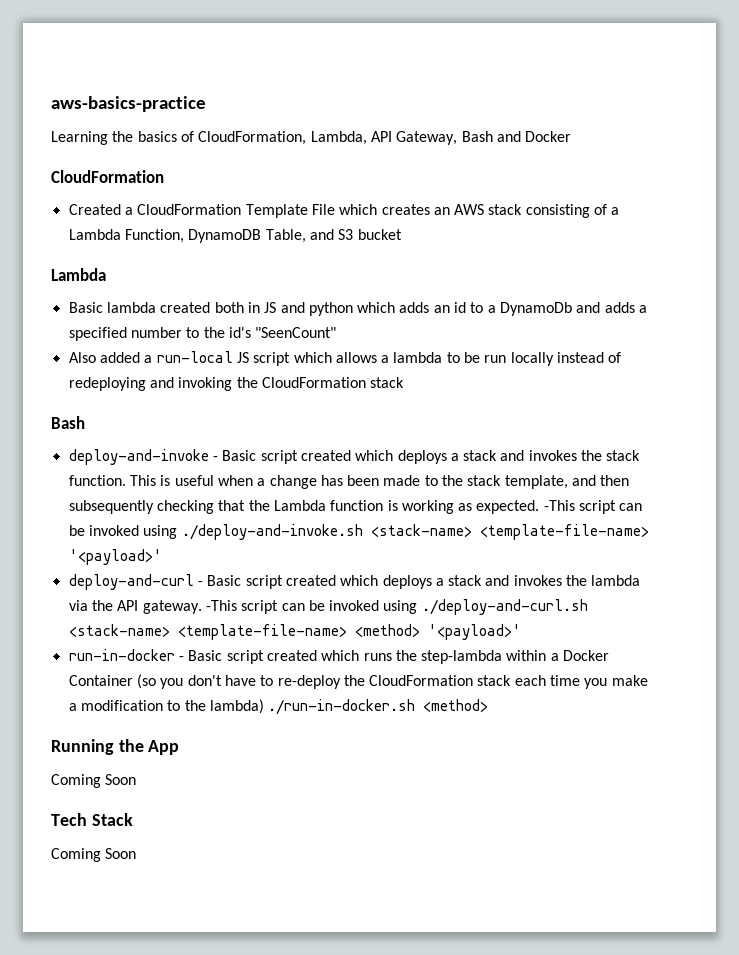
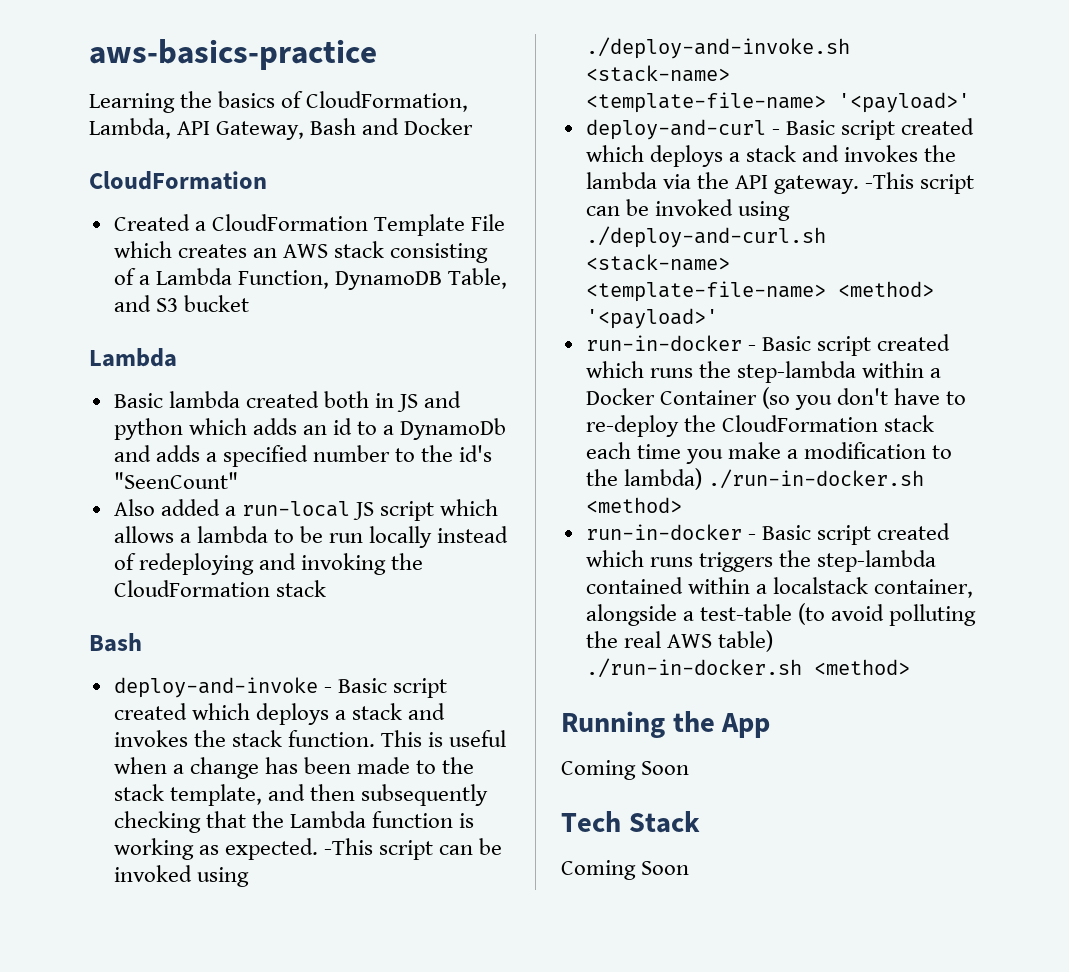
(489, 705) none -> [585,523,951,545] [585,550,937,572] [585,577,974,598] [585,603,977,626] [585,630,773,652] [585,658,910,678] // run-in-docker - Basic script created which runs triggers the step-lambda contained within a localstack container, alongside a test-table (to avoid polluting the real AWS table) ./run-in-docker.sh <method>

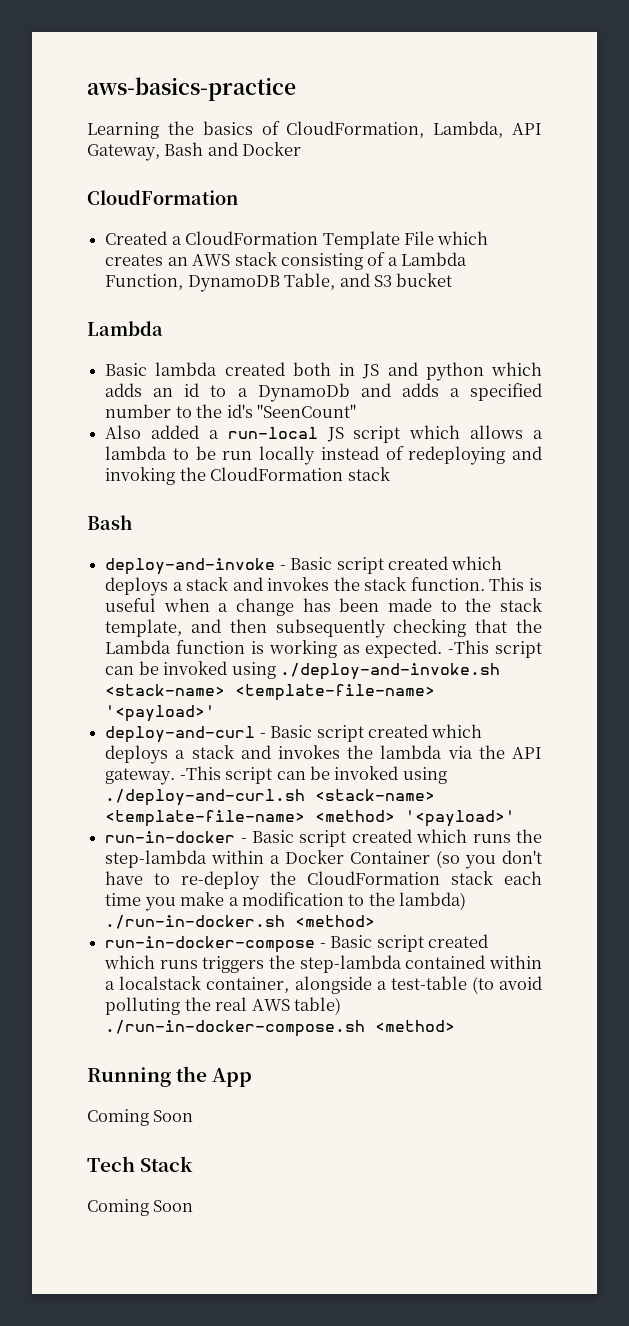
[585,524,742,540] run-in-docker -> [105,936,316,953] run-in-docker-compose
[585,658,802,678] ./run-in-docker.sh -> [105,1020,366,1037] ./run-in-docker-compose.sh

